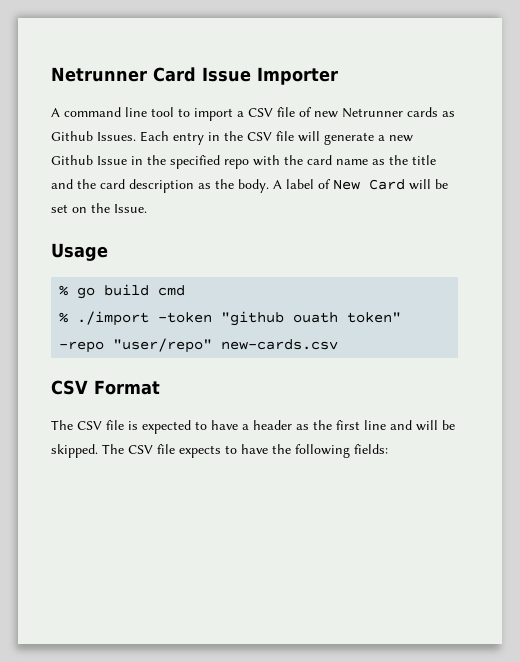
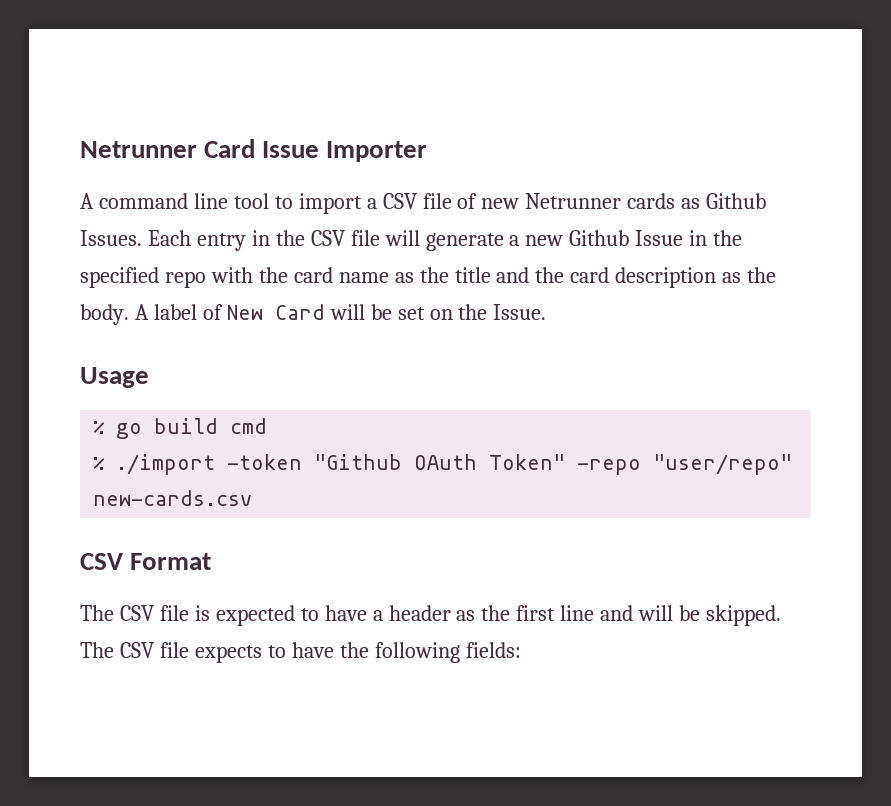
[221,311,402,326] "github ouath token" -> [314,454,566,470] "Github OAuth Token"

